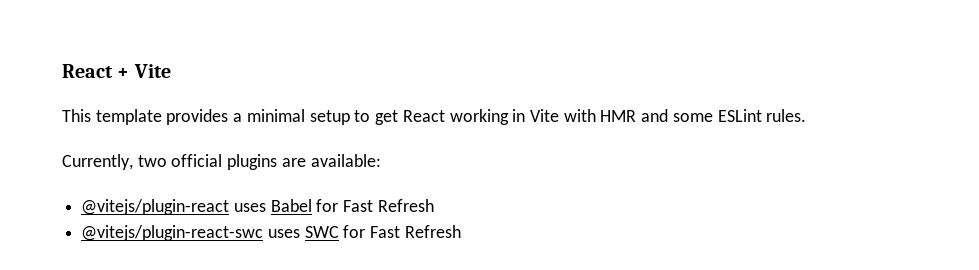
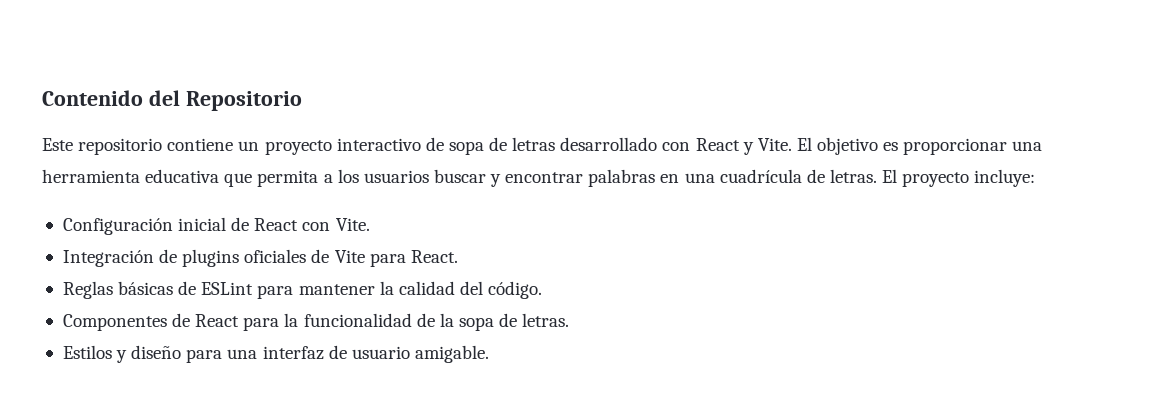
[62,64,171,78] [62,109,807,125] [62,154,381,170] [81,199,434,215] [81,225,461,241] React + Vite // This template provides a minimal setup to get React working in Vite with HMR and some ESLint rules. // Currently, two official plugins are available: // @vitejs/plugin-react uses Babel for Fast Refresh // @vitejs/plugin-react-swc uses SWC for Fast Refresh -> [42,90,302,111] [42,137,1043,155] [42,169,1036,187] [62,217,370,235] [62,249,458,267] [62,281,543,299] [62,313,570,331] [62,345,489,363] Contenido del Repositorio // Este repositorio contiene un proyecto interactivo de sopa de letras desarrollado con React y Vite. El objetivo es proporcionar una herramienta educativa que permita a los usuarios buscar y encontrar palabras en una cuadrícula de letras. El proyecto incluye: // Configuración inicial de React con Vite. // Integración de plugins oficiales de Vite para React. // Reglas básicas de ESLint para mantener la calidad del código. // Componentes de React para la funcionalidad de la sopa de letras. // Estilos y diseño para una interfaz de usuario amigable.

